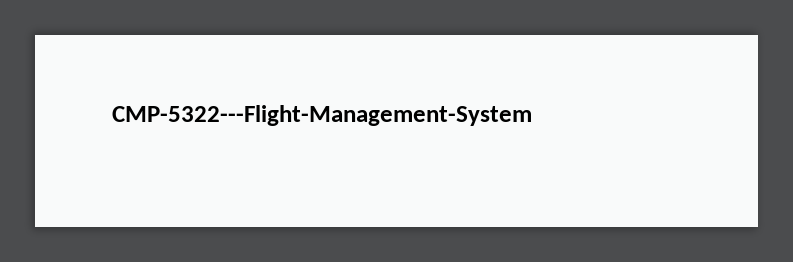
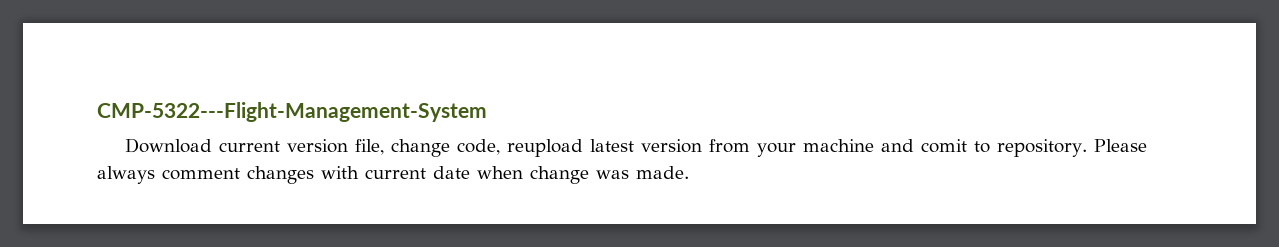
(532, 115) none -> [124,138,1147,157] [97,166,689,184] // Download current version file, change code, reupload latest version from your machine and comit to repository. Please always comment changes with current date when change was made.

